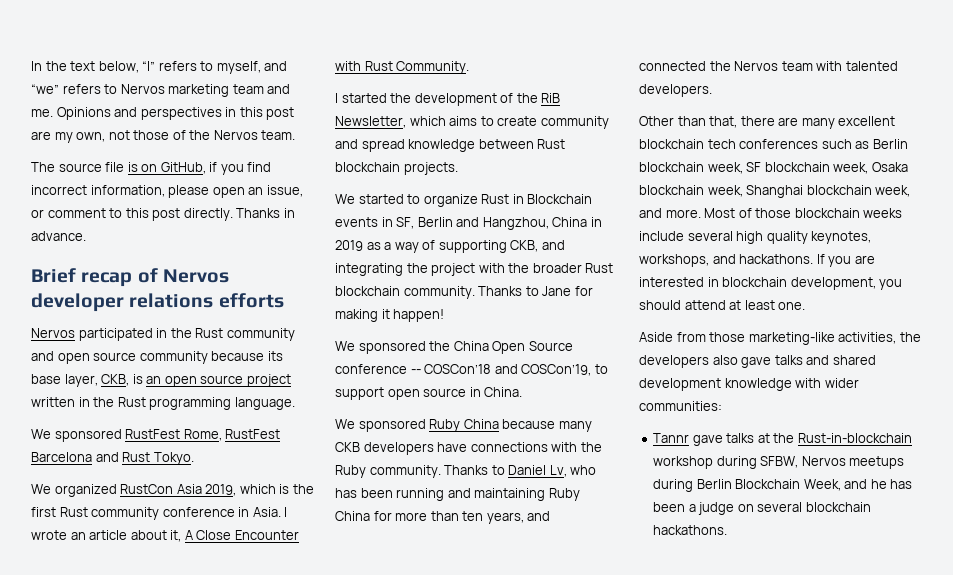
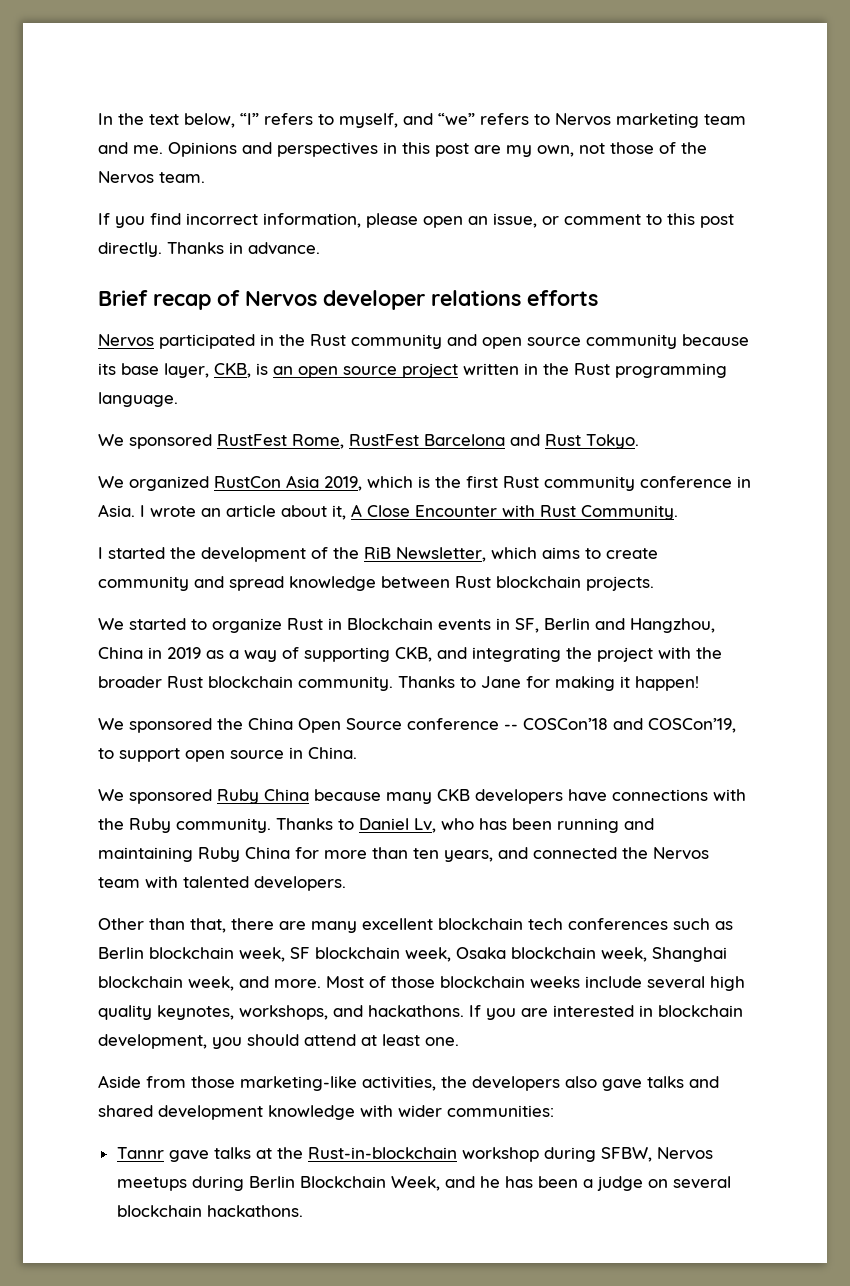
[31,162,218,174] The source file is on GitHub, if -> [98,213,110,225] If

